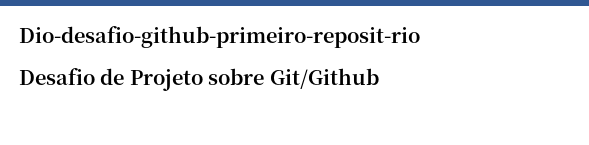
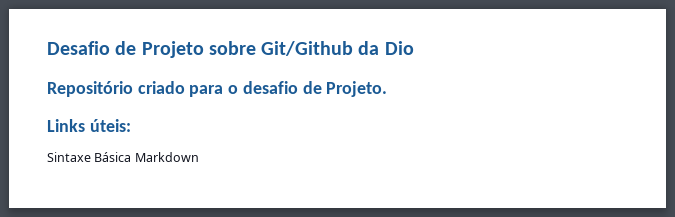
[19,26,420,48] Dio-desafio-github-primeiro-reposit-rio // -> (47, 48) none
(379, 78) none -> [358,41,414,55] [47,81,388,97] [47,119,131,132] [47,152,199,162] da Dio // Repositório criado para o desafio de Projeto. // Links úteis: // Sintaxe Básica Markdown

